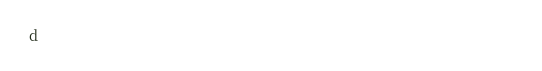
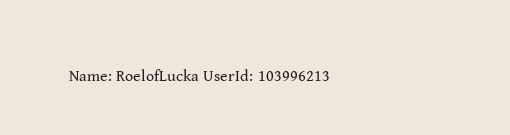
[29,29,38,41] d -> [69,69,330,81] Name: RoelofLucka UserId: 103996213

